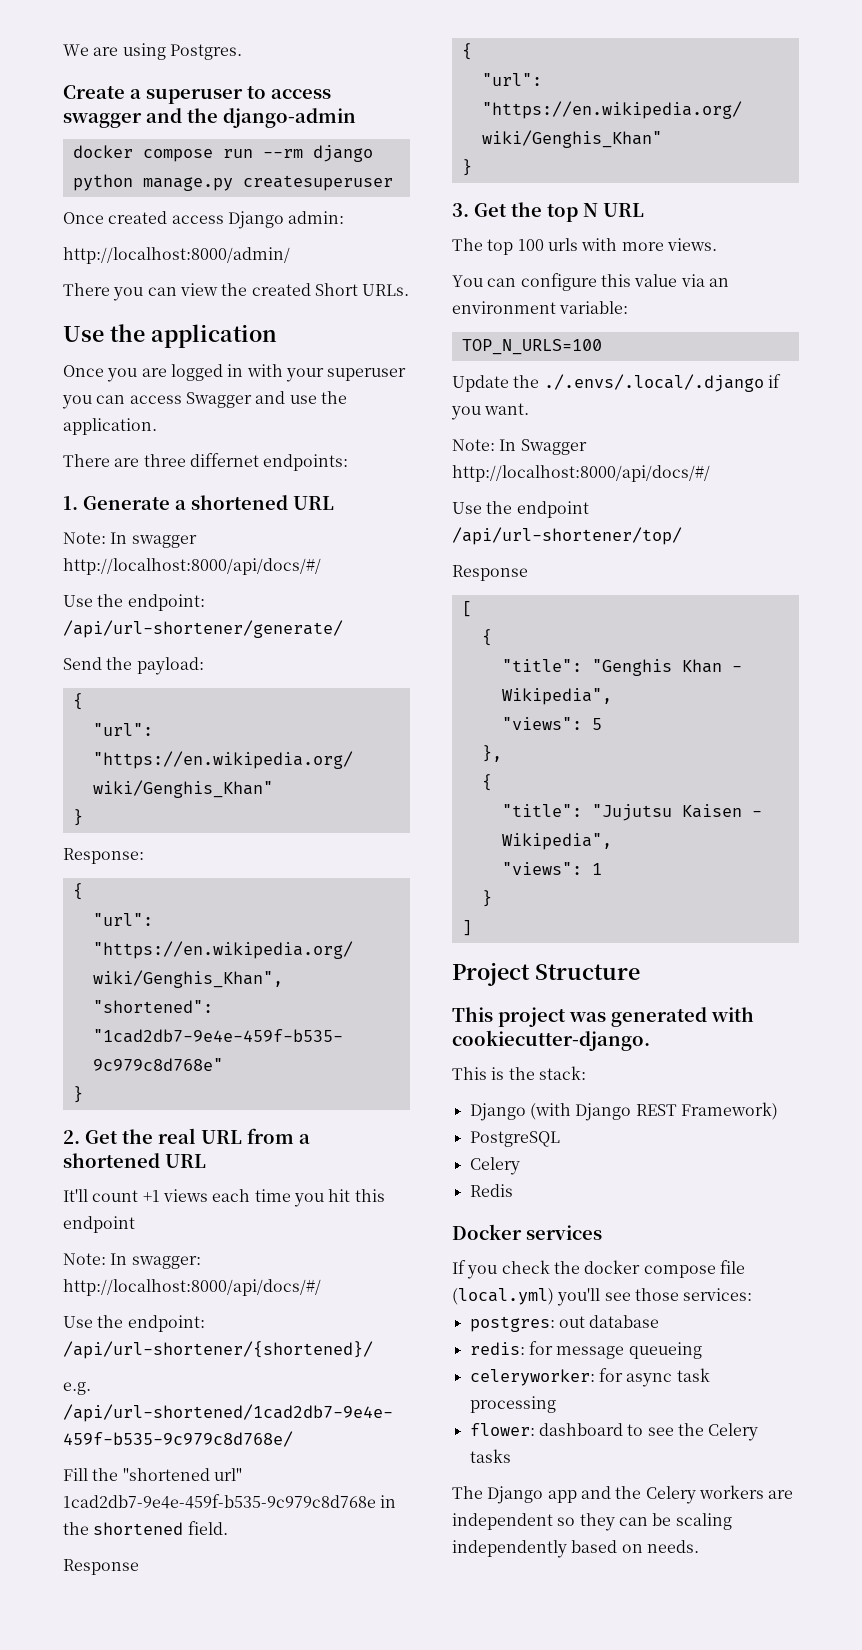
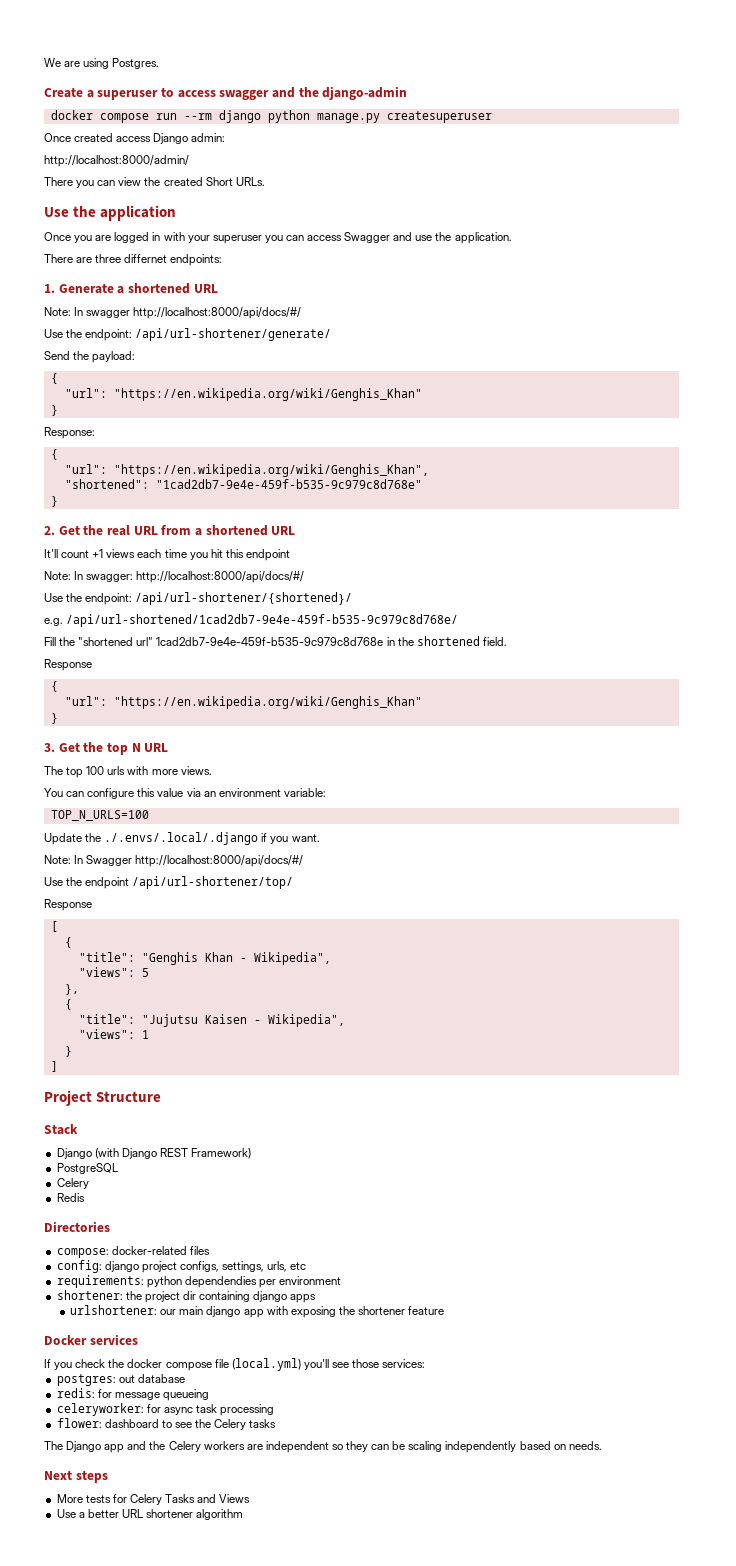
[452,1007,754,1027] [452,1030,650,1051] [452,1066,586,1080] This project was generated with cookiecutter-django. // This is the stack: -> [44,1124,78,1135] Stack
(513, 1190) none -> [44,1221,110,1232] [56,1246,210,1258] [56,1260,307,1273] [56,1275,342,1288] [56,1290,317,1303] [70,1305,445,1318] // Directories // compose: docker-related files // config: django project configs, settings, urls, etc // requirements: python dependendies per environment // shortener: the project dir containing django apps // urlshortener: our main django app with exposing the shortener feature
(699, 1546) none -> [44,1470,108,1483] [56,1494,251,1505] [56,1509,244,1520] // Next steps // More tests for Celery Tasks and Views // Use a better URL shortener algorithm

